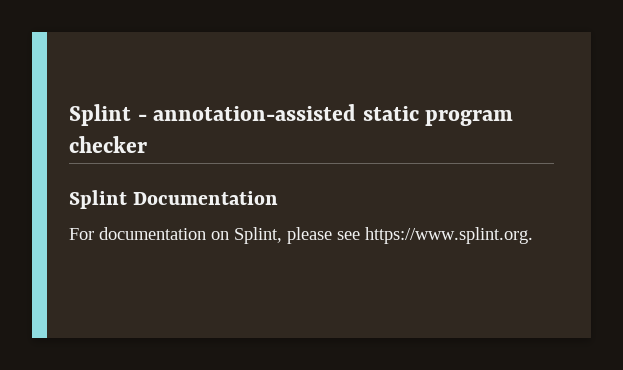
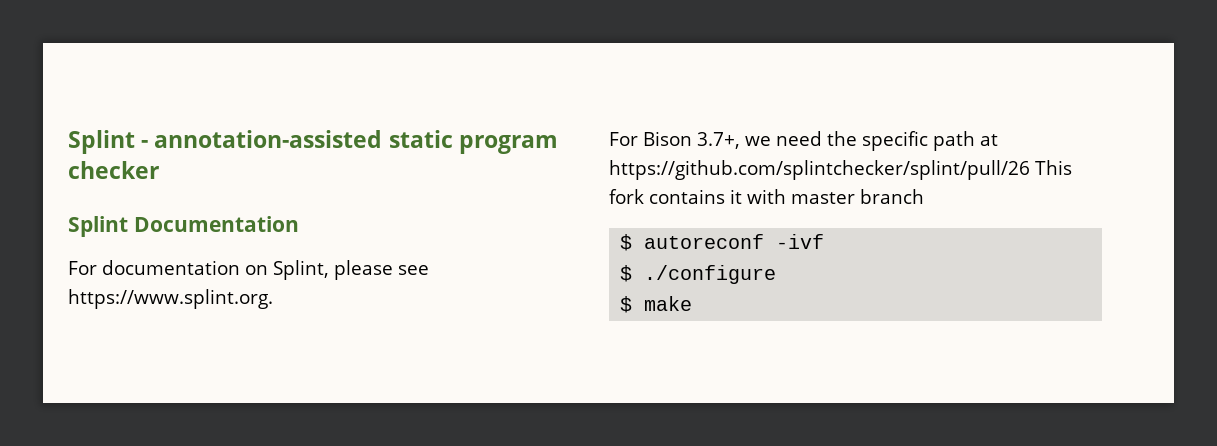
(533, 235) none -> [609,131,998,151] [609,160,1072,180] [609,189,924,204] [620,234,825,251] [620,265,777,284] [620,296,693,313] // For Bison 3.7+, we need the specific path at https://github.com/splintchecker/splint/pull/26 This fork contains it with master branch // $ autoreconf -ivf // $ ./configure // $ make

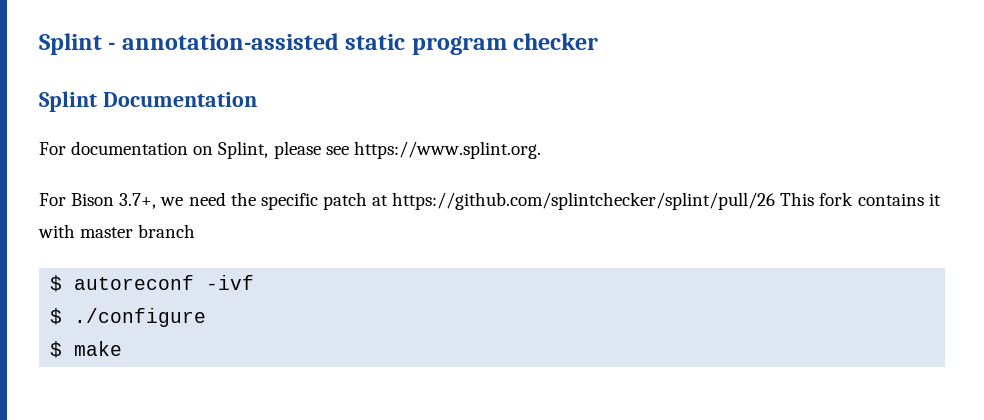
[933,131,975,151] path -> [322,192,367,210] patch

